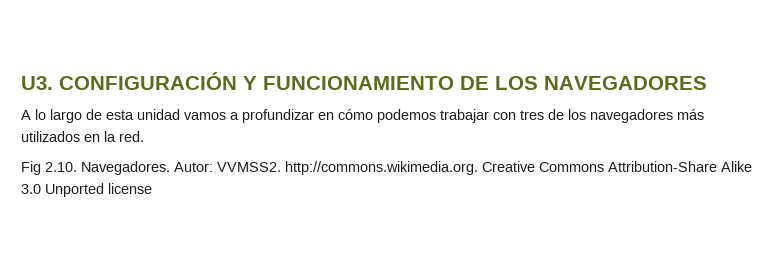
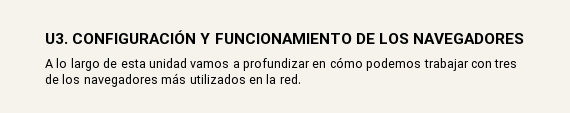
[21,161,752,175] [21,183,152,197] // Fig 2.10. Navegadores. Autor: VVMSS2. http://commons.wikimedia.org. Creative Commons Attribution-Share Alike 3.0 Unported license -> (301, 79) none

